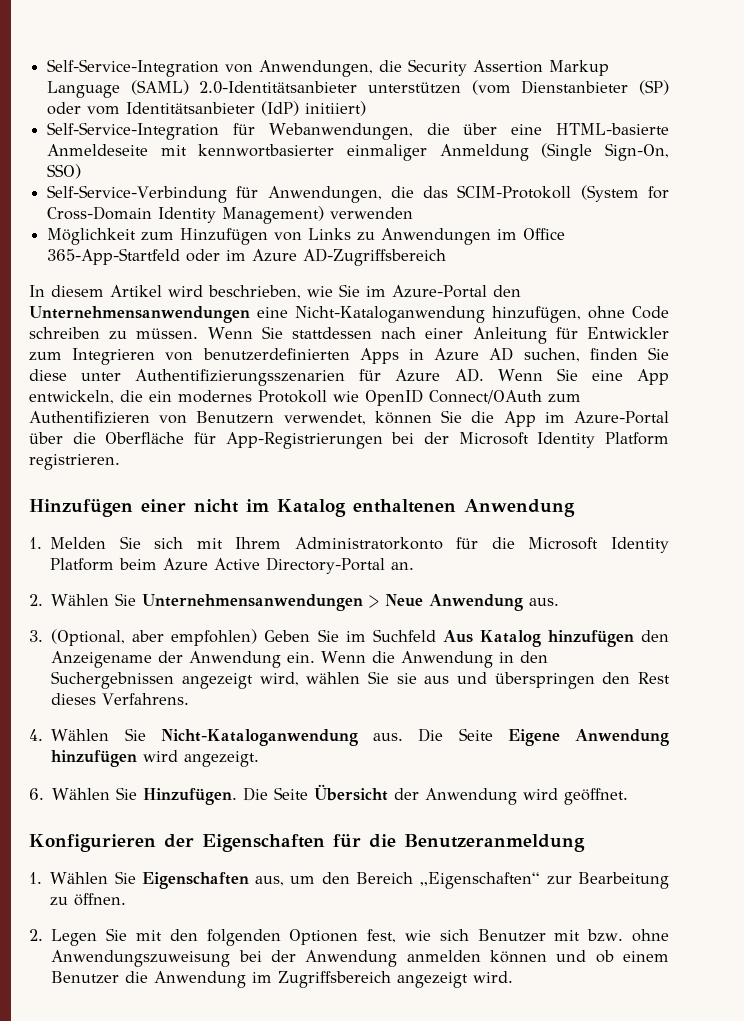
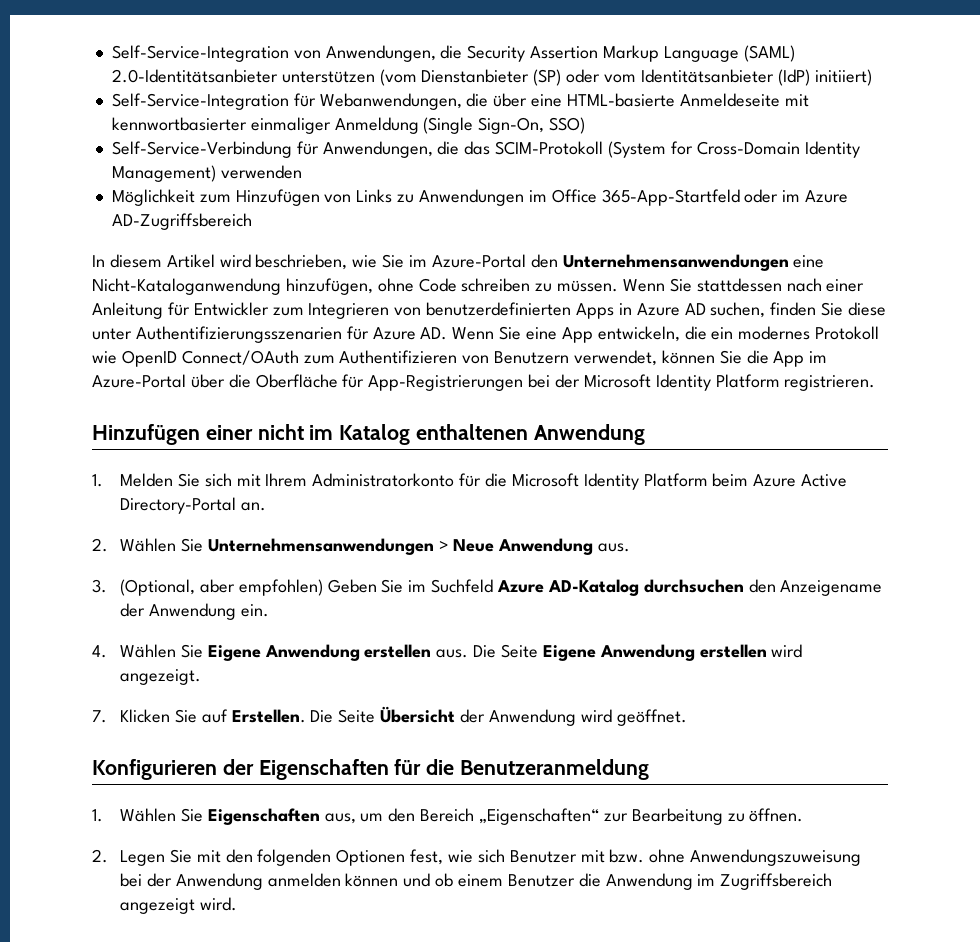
[442,630,634,647] Aus Katalog hinzufügen -> [497,579,744,596] Azure AD-Katalog durchsuchen
[321,651,549,668] [51,671,670,689] [51,693,190,705] Wenn die Anwendung in den Suchergebnissen angezeigt wird, wählen Sie sie aus und überspringen den Rest dieses Verfahrens. -> (269, 610) none
[160,729,358,746] Nicht-Kataloganwendung -> [207,644,432,661] Eigene Anwendung erstellen
[51,750,138,767] hinzufügen -> [699,644,767,658] erstellen
[29,787,238,805] 6. Wählen Sie Hinzufügen. -> [92,709,306,723] 7. Klicken Sie auf Erstellen.

